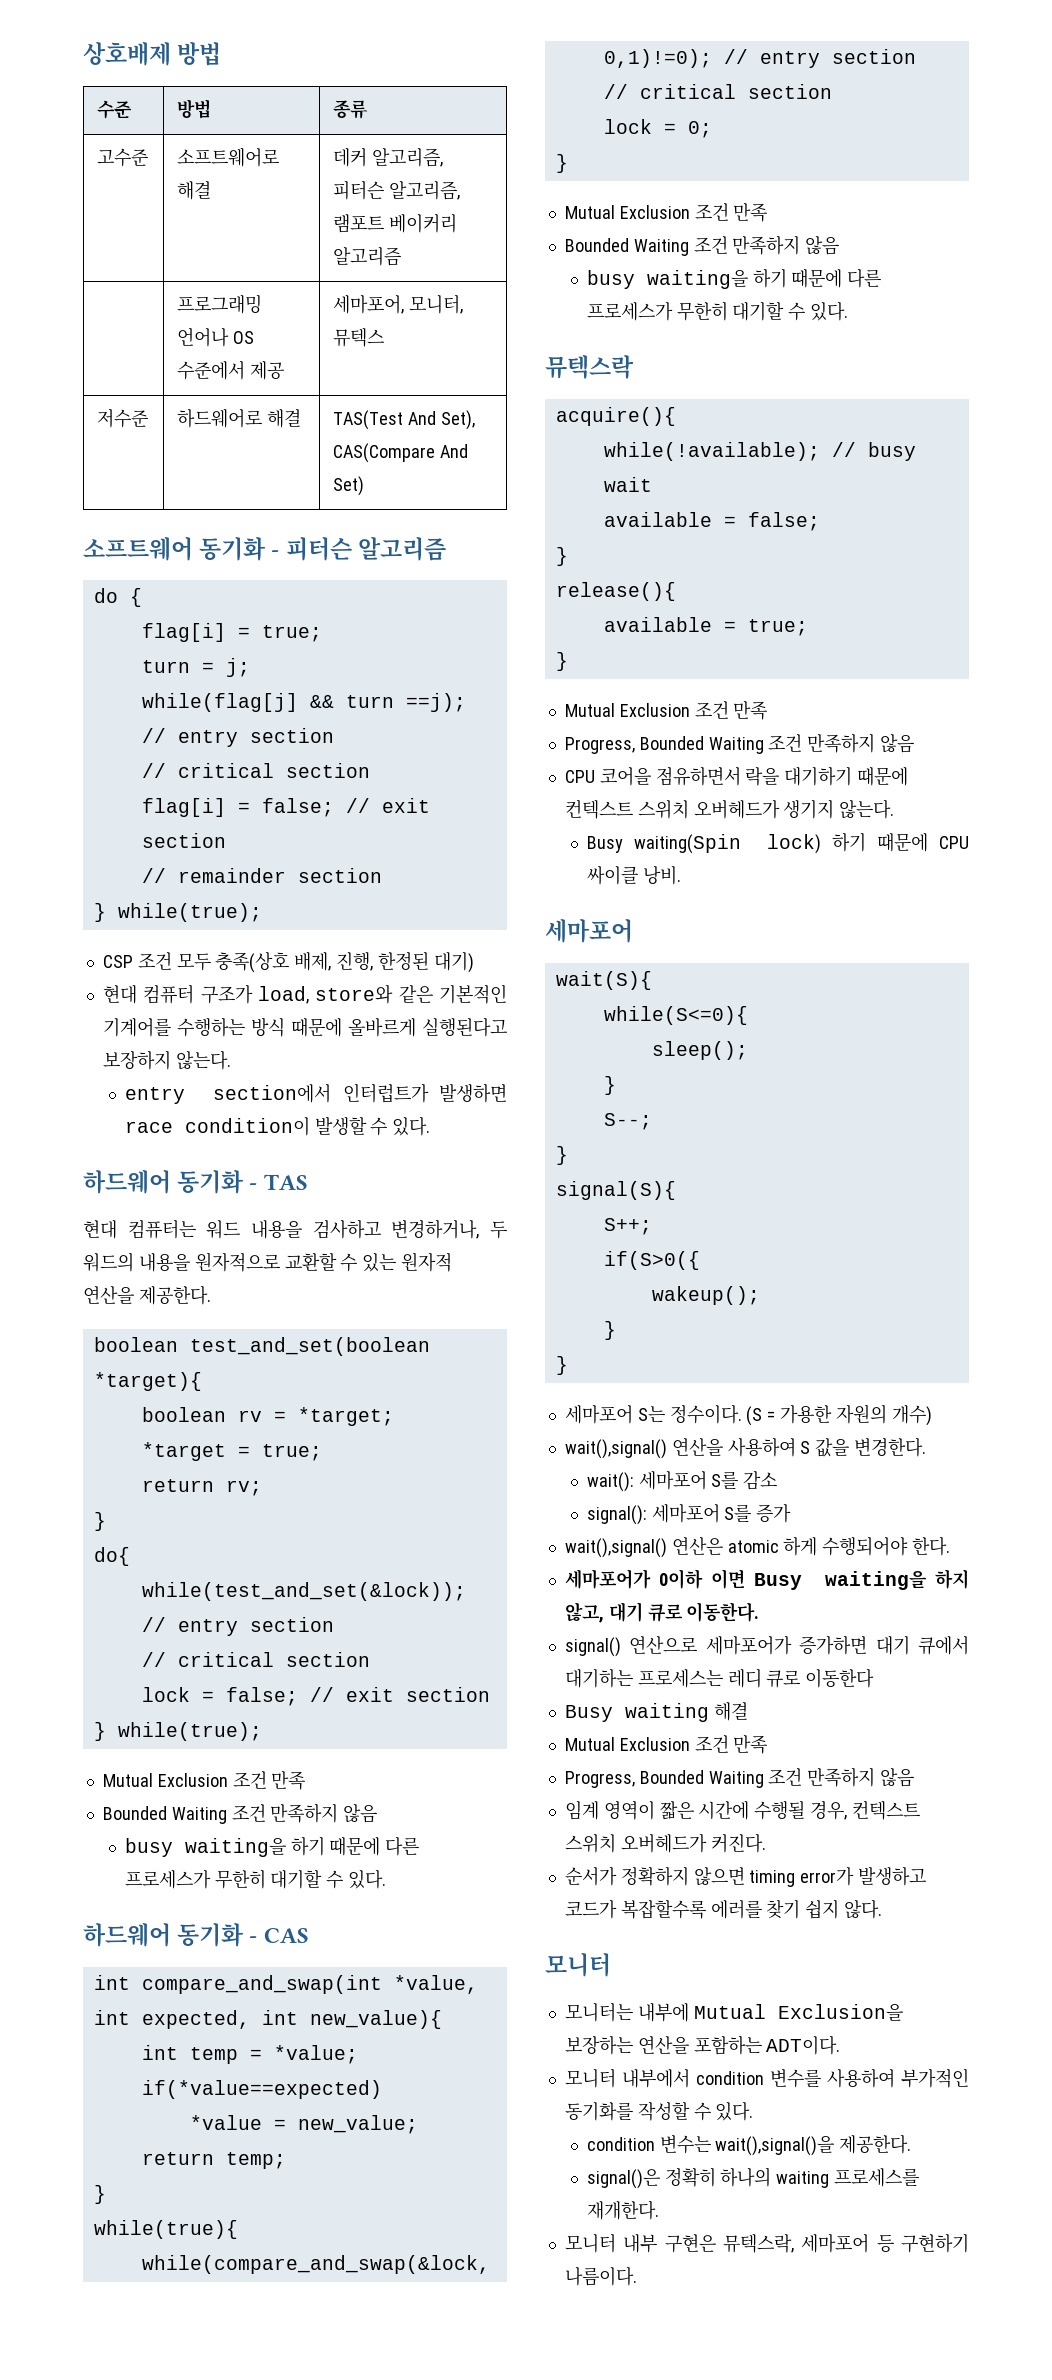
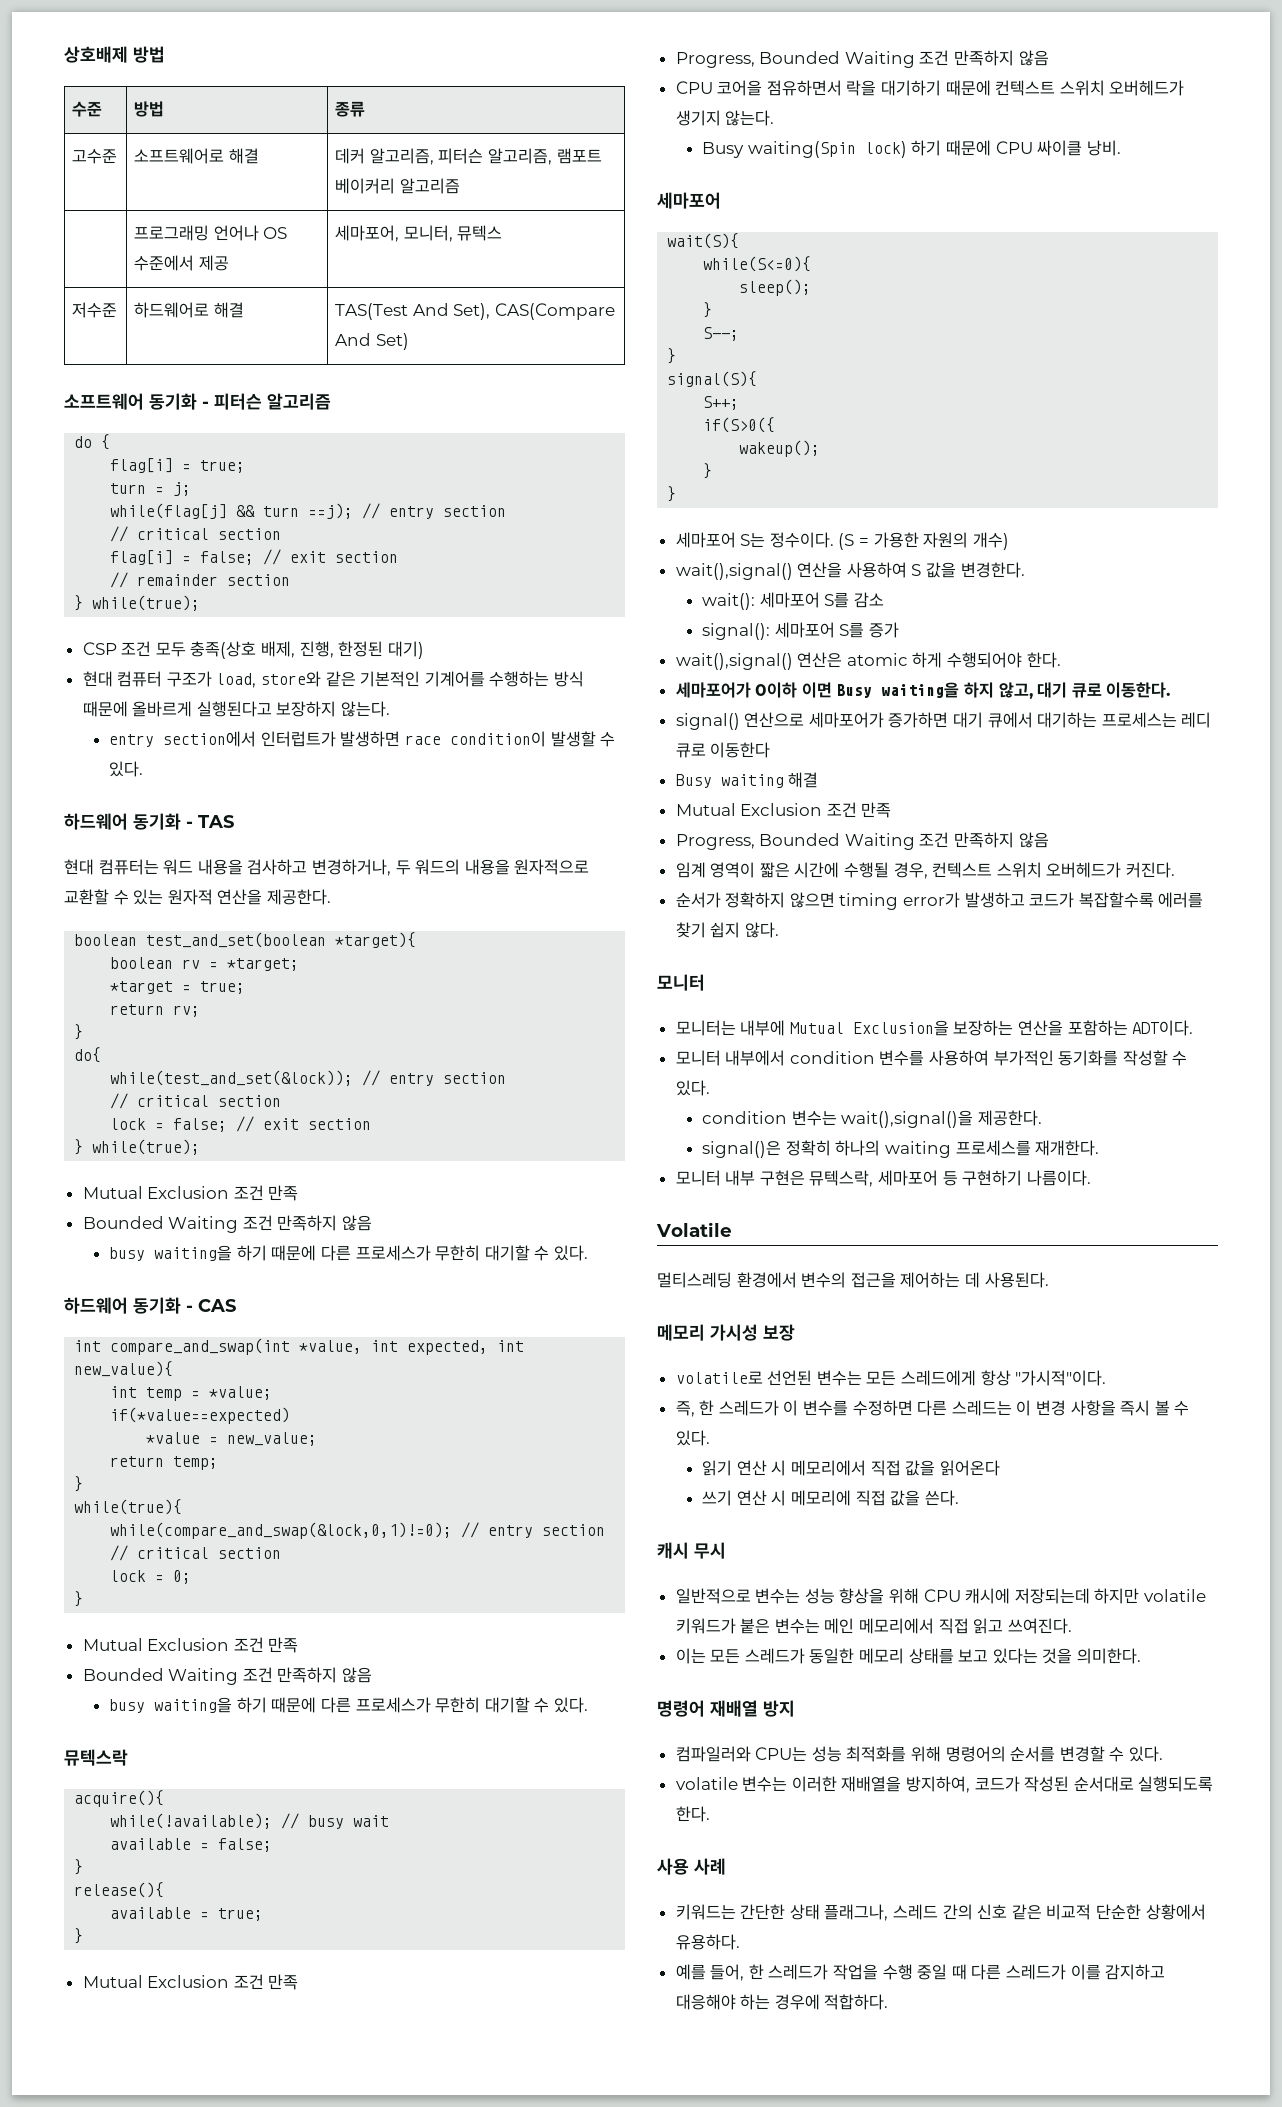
(637, 2276) none -> [656,1222,732,1237] [657,1272,1049,1288] [657,1324,795,1341] [675,1370,1107,1386] [675,1400,1190,1417] [675,1430,710,1446] [702,1460,1000,1476] [702,1490,959,1506] [657,1542,726,1559] [675,1588,1207,1604] [675,1618,1072,1634] [675,1648,1142,1664] [657,1700,795,1717] [675,1746,1164,1762] [675,1776,1214,1793] [675,1806,710,1822] [657,1858,726,1875] [675,1904,1206,1921] [675,1934,740,1950] [675,1964,1166,1981] [675,1994,889,2010] // Volatile // 멀티스레딩 환경에서 변수의 접근을 제어하는 데 사용된다. // 메모리 가시성 보장 // volatile로 선언된 변수는 모든 스레드에게 항상 "가시적"이다. // 즉, 한 스레드가 이 변수를 수정하면 다른 스레드는 이 변경 사항을 즉시 볼 수 있다. // 읽기 연산 시 메모리에서 직접 값을 읽어온다 // 쓰기 연산 시 메모리에 직접 값을 쓴다. // 캐시 무시 // 일반적으로 변수는 성능 향상을 위해 CPU 캐시에 저장되는데 하지만 volatile 키워드가 붙은 변수는 메인 메모리에서 직접 읽고 쓰여진다. // 이는 모든 스레드가 동일한 메모리 상태를 보고 있다는 것을 의미한다. // 명령어 재배열 방지 // 컴파일러와 CPU는 성능 최적화를 위해 명령어의 순서를 변경할 수 있다. // volatile 변수는 이러한 재배열을 방지하여, 코드가 작성된 순서대로 실행되도록 한다. // 사용 사례 // 키워드는 간단한 상태 플래그나, 스레드 간의 신호 같은 비교적 단순한 상황에서 유용하다. // 예를 들어, 한 스레드가 작업을 수행 중일 때 다른 스레드가 이를 감지하고 대응해야 하는 경우에 적합하다.

